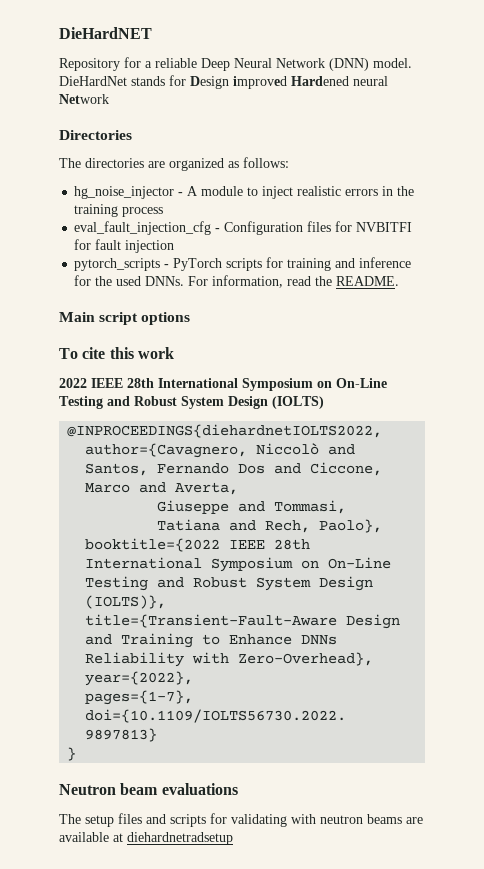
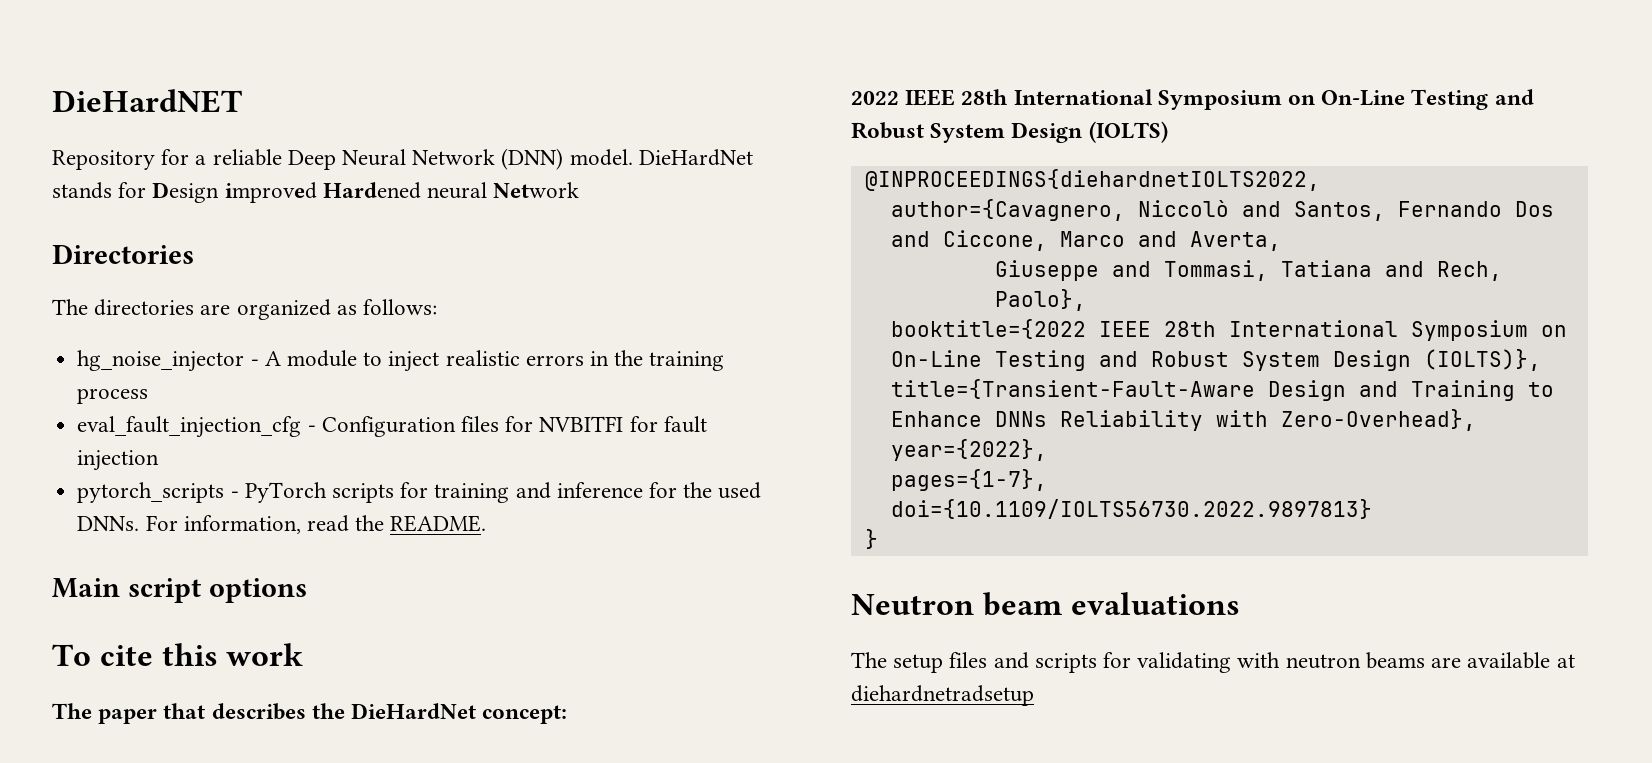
(174, 353) none -> [52,703,568,724] // The paper that describes the DieHardNet concept:

